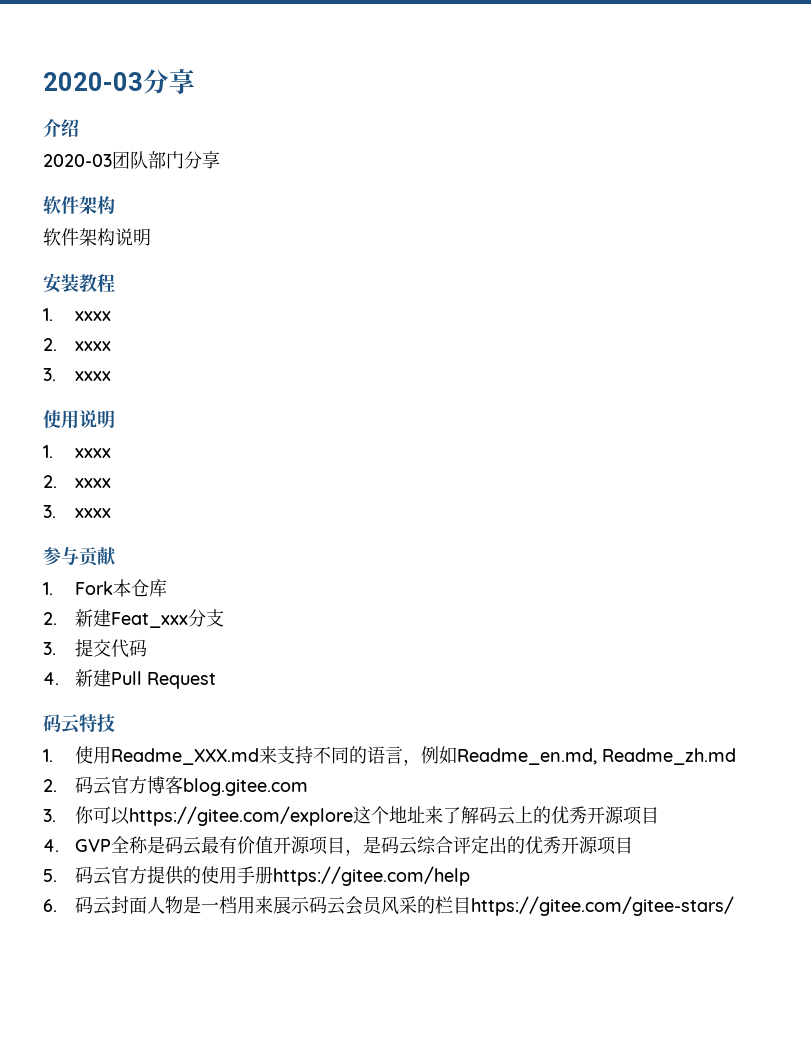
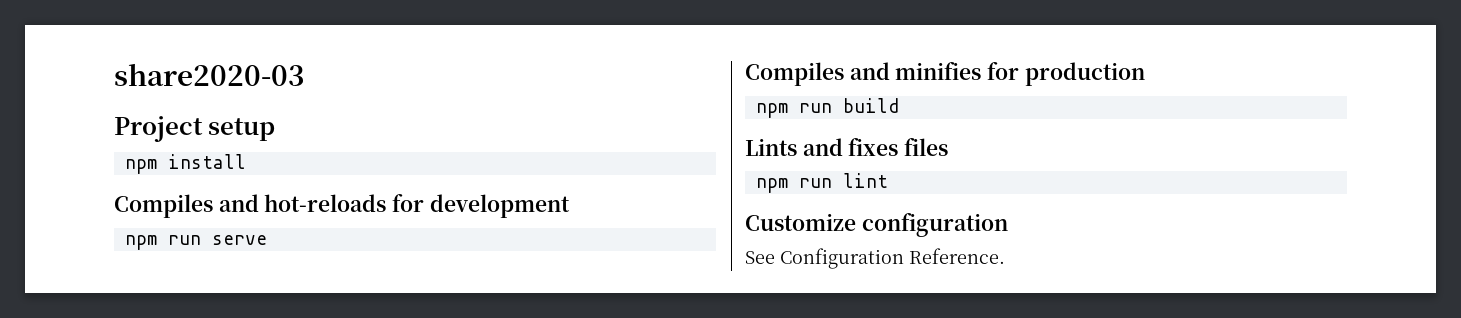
[43,69,195,94] [43,119,79,137] [43,151,220,169] [43,196,115,214] [43,228,151,246] [43,273,115,293] [43,308,112,321] [43,338,112,351] [43,368,112,381] [43,410,115,429] [43,445,112,458] [43,475,112,488] [43,505,112,518] [43,547,116,567] [43,579,168,597] [43,609,225,628] [43,639,148,658] [43,669,217,689] [43,714,115,734] [43,746,737,766] [43,776,309,796] [43,806,660,826] [43,835,634,856] [43,866,471,886] [43,896,735,916] 2020-03分享 // 介绍 // 2020-03团队部门分享 // 软件架构 // 软件架构说明 // 安装教程 // 1. xxxx // 2. xxxx // 3. xxxx // 使用说明 // 1. xxxx // 2. xxxx // 3. xxxx // 参与贡献 // 1. Fork本仓库 // 2.新建Feat_xxx分支 // 3.提交代码 // 4.新建Pull Request // 码云特技 // 1.使用Readme_XXX.md来支持不同的语言，例如Readme_en.md, Readme_zh.md // 2.码云官方博客blog.gitee.com // 3.你可以https://gitee.com/explore这个地址来了解码云上的优秀开源项目 // 4. GVP全称是码云最有价值开源项目，是码云综合评定出的优秀开源项目 // 5.码云官方提供的使用手册https://gitee.com/help // 6.码云封面人物是一档用来展示码云会员风采的栏目https://gitee.com/gitee-stars/ -> [114,63,305,86] [114,116,276,142] [124,154,246,174] [114,194,570,218] [124,235,267,250] [745,62,1145,86] [755,98,899,118] [745,138,949,156] [755,173,888,193] [745,213,1008,237] [745,248,1005,269] share2020-03 // Project setup // npm install // Compiles and hot-reloads for development // npm run serve // Compiles and minifies for production // npm run build // Lints and fixes files // npm run lint // Customize configuration // See Configuration Reference.

